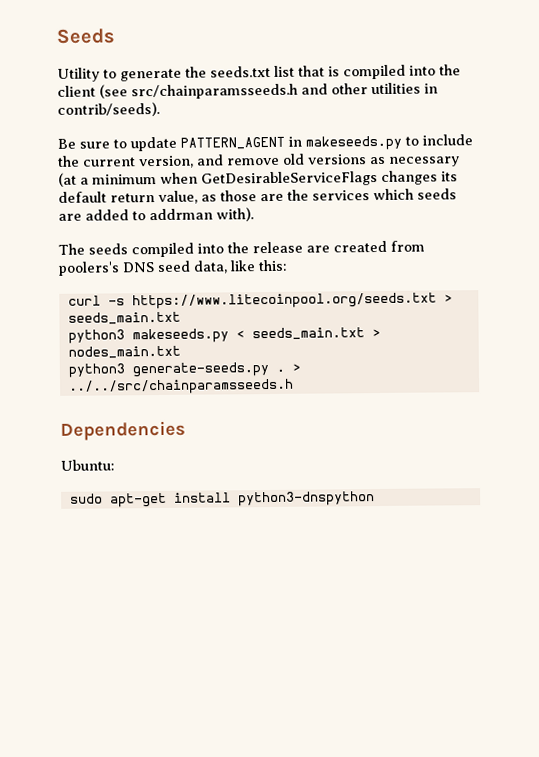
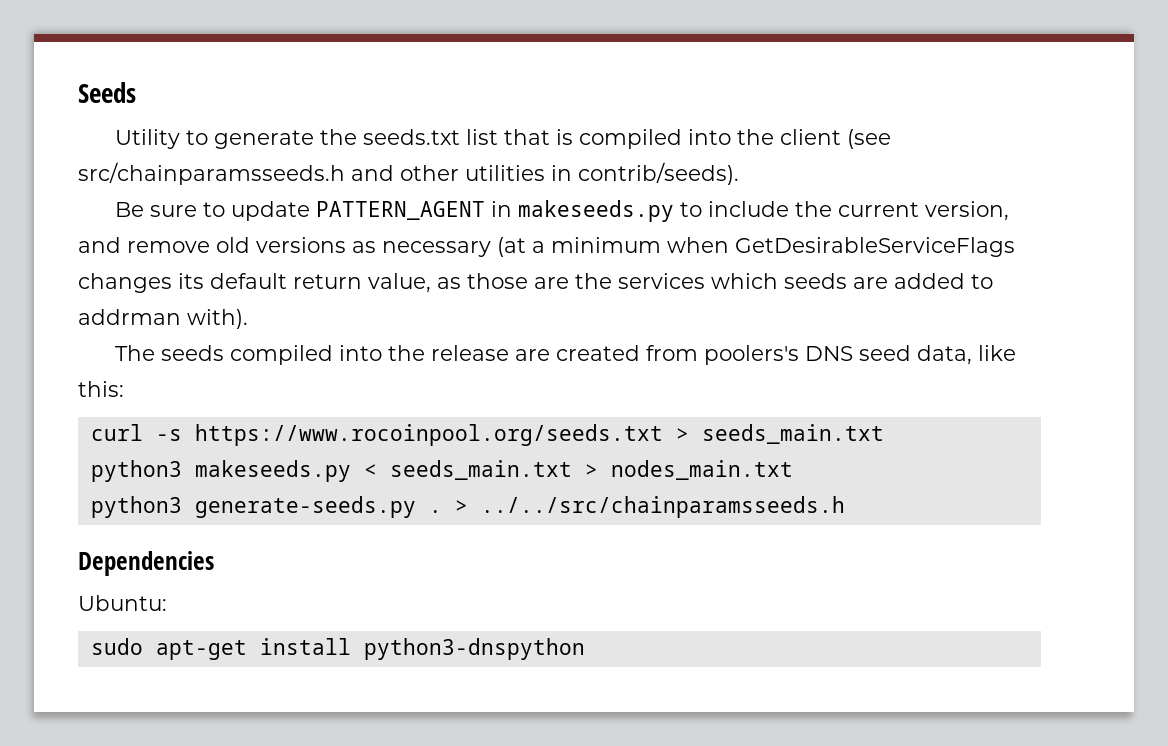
[131,292,437,310] https://www.litecoinpool.org/seeds.txt -> [194,424,663,446] https://www.rocoinpool.org/seeds.txt

